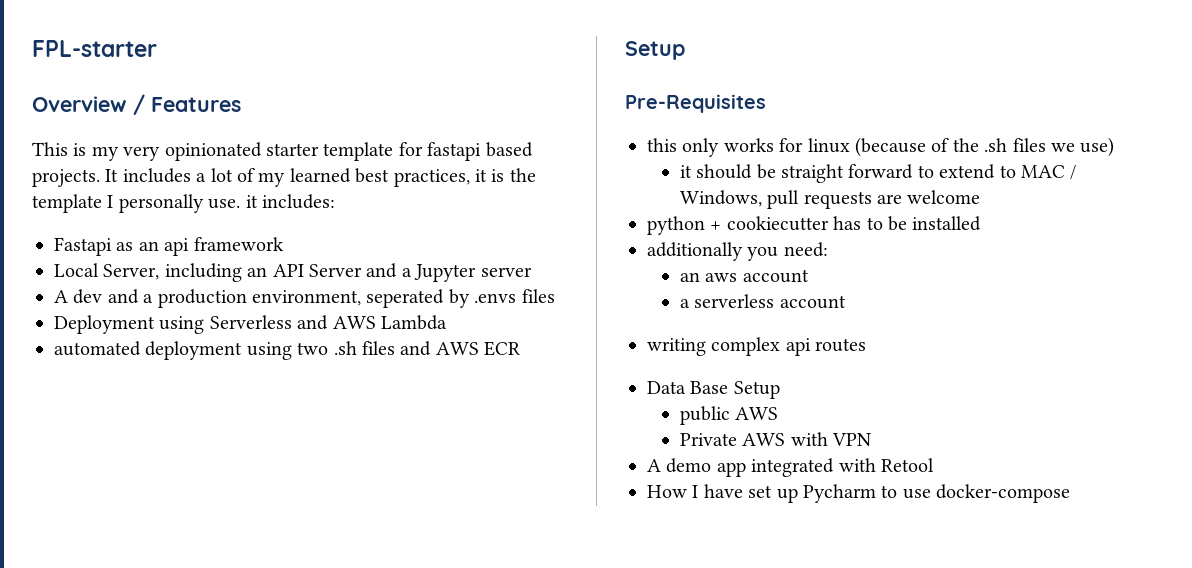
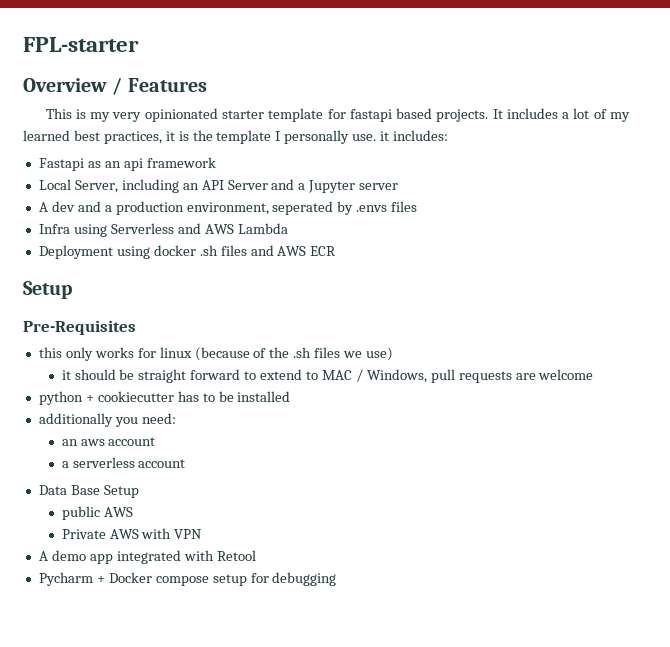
[54,315,155,334] Deployment -> [38,224,70,234] Infra
[54,341,329,360] automated deployment using two -> [38,245,196,259] Deployment using docker
[647,337,867,356] // writing complex api routes -> (186, 463) none
[647,484,1071,503] How I have set up Pycharm to use docker-compose -> [38,572,337,586] Pycharm + Docker compose setup for debugging

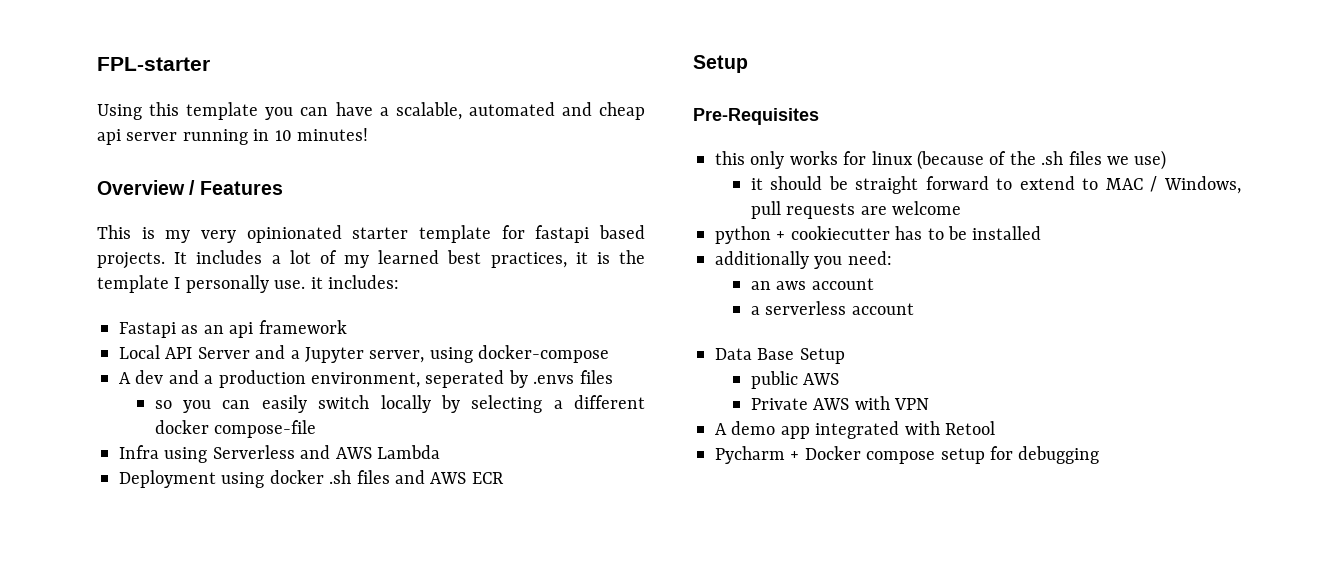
(139, 44) none -> [97,102,646,120] [97,128,368,145] // Using this template you can have a scalable, automated and cheap api server running in 10 minutes!
[74,179,199,193] Server, including an -> (160, 352) none
[359,183,399,190] server -> [369,345,610,363] server, using docker-compose
(418, 206) none -> [154,395,645,413] [154,420,317,438] // so you can easily switch locally by selecting a different docker compose-file

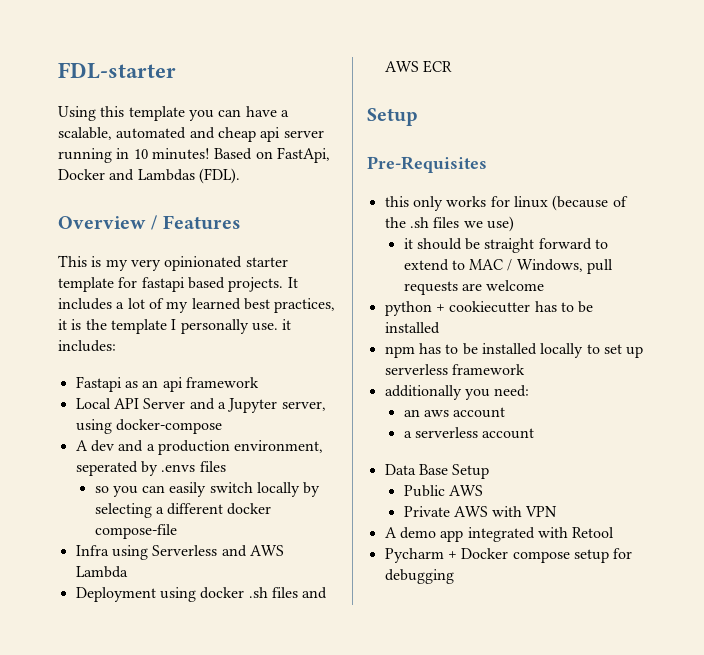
[97,57,210,71] FPL-starter -> [58,62,176,79] FDL-starter
(368, 134) none -> [214,147,330,163] [58,168,240,184] Based on FastApi, Docker and Lambdas (FDL).
(1042, 233) none -> [384,343,644,358] [384,364,525,375] // npm has to be installed locally to set up serverless framework
[750,371,798,389] public -> [403,485,445,497] Public

